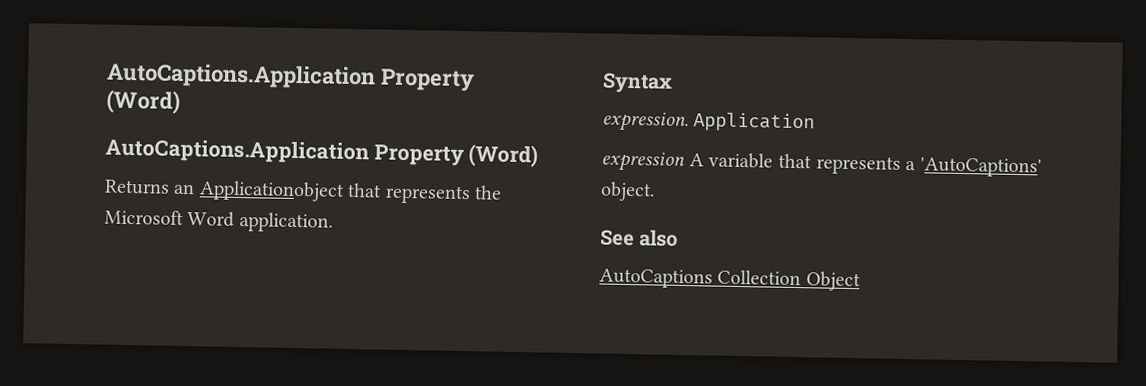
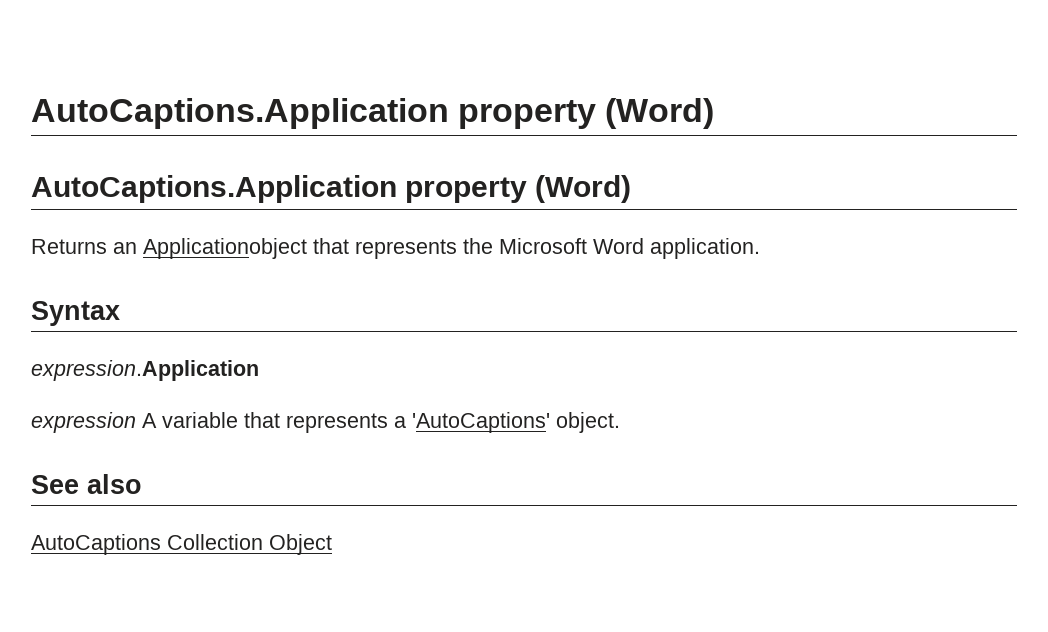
[106,62,475,92] AutoCaptions.Application Property -> [31,98,597,129] AutoCaptions.Application property
[373,144,465,167] Property -> [405,177,528,203] property
[602,111,816,133] expression. Application -> [31,360,259,381] expression.Application

